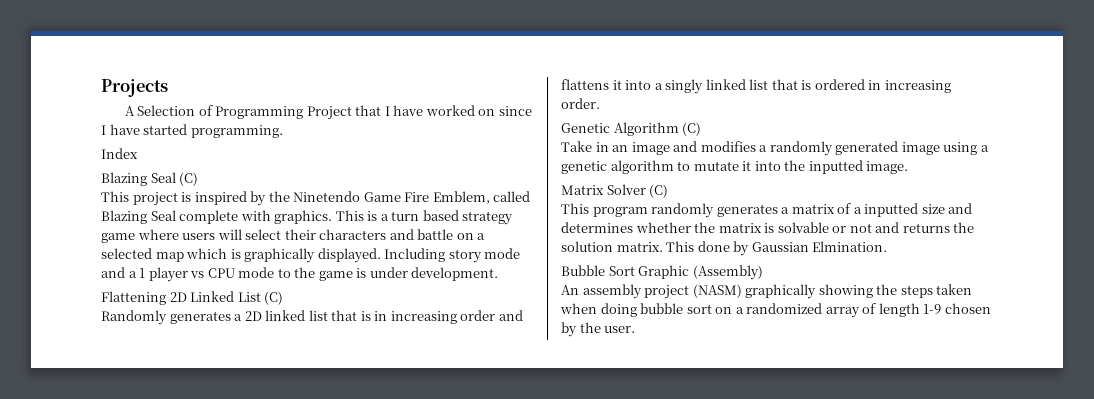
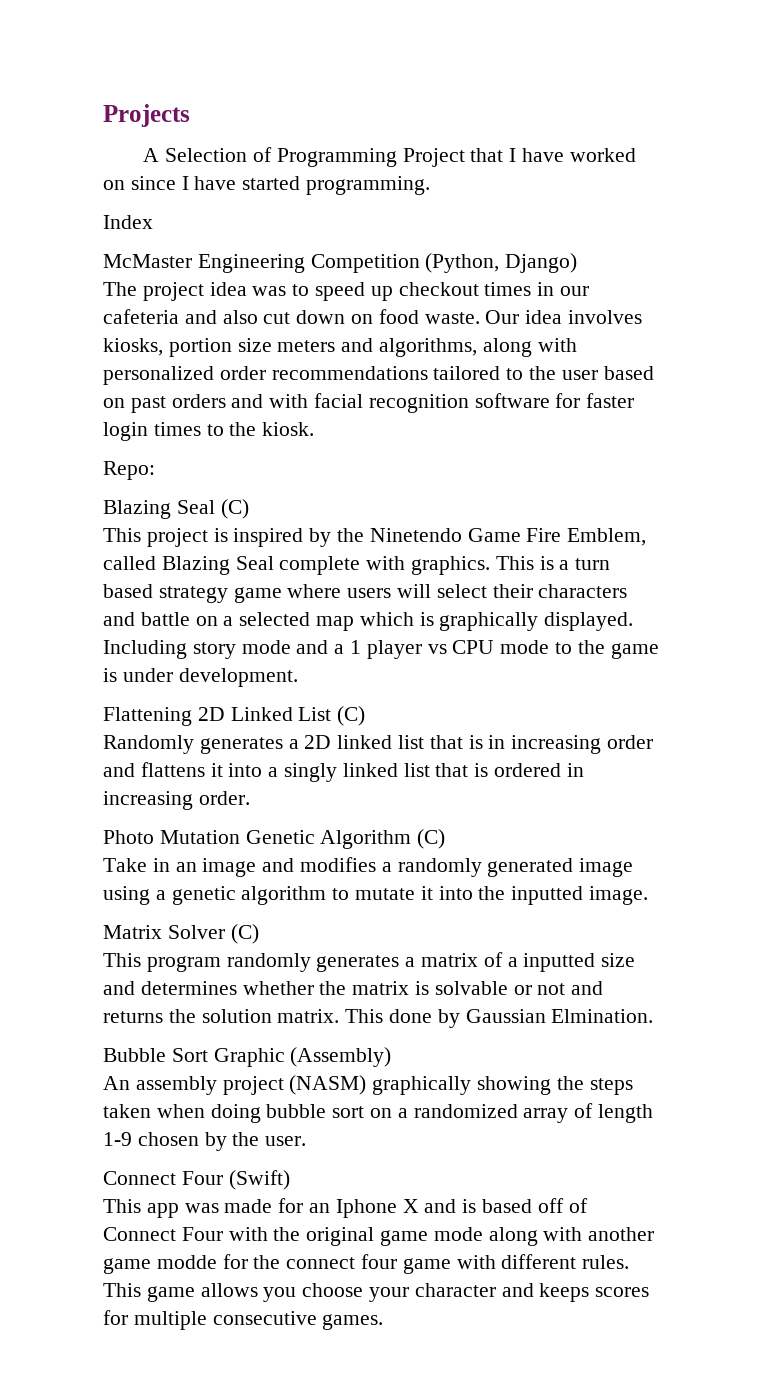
(138, 153) none -> [103,253,578,273] [103,282,590,301] [103,309,643,324] [103,338,577,357] [103,366,654,385] [103,393,635,413] [103,422,315,441] [103,461,155,480] // McMaster Engineering Competition (Python, Django) // The project idea was to speed up checkout times in our cafeteria and also cut down on food waste. Our idea involves kiosks, portion size meters and algorithms, along with personalized order recommendations tailored to the user based on past orders and with facial recognition software for faster login times to the kiosk. // Repo:
(600, 103) none -> [103,830,240,844] Photo Mutation
(636, 329) none -> [103,1170,290,1190] [103,1198,588,1218] [103,1227,655,1246] [103,1254,630,1274] [103,1283,650,1302] [103,1310,384,1330] // Connect Four (Swift) // This app was made for an Iphone X and is based off of Connect Four with the original game mode along with another game modde for the connect four game with different rules. This game allows you choose your character and keeps scores for multiple consecutive games.

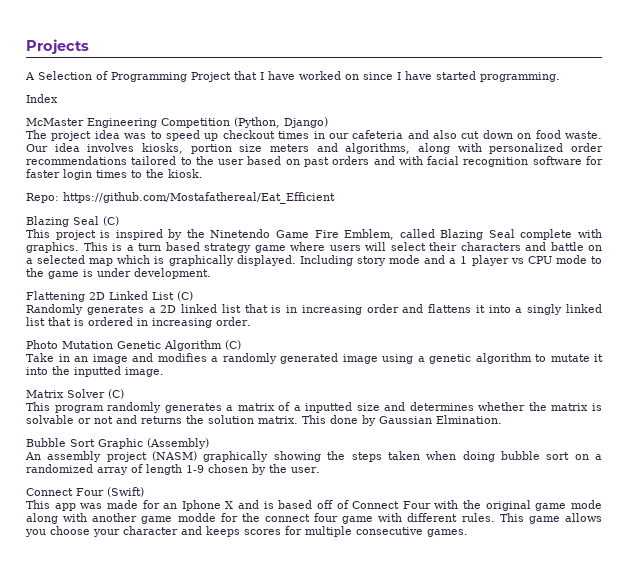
(155, 470) none -> [63,192,335,204] https://github.com/Mostafathereal/Eat_Efficient

